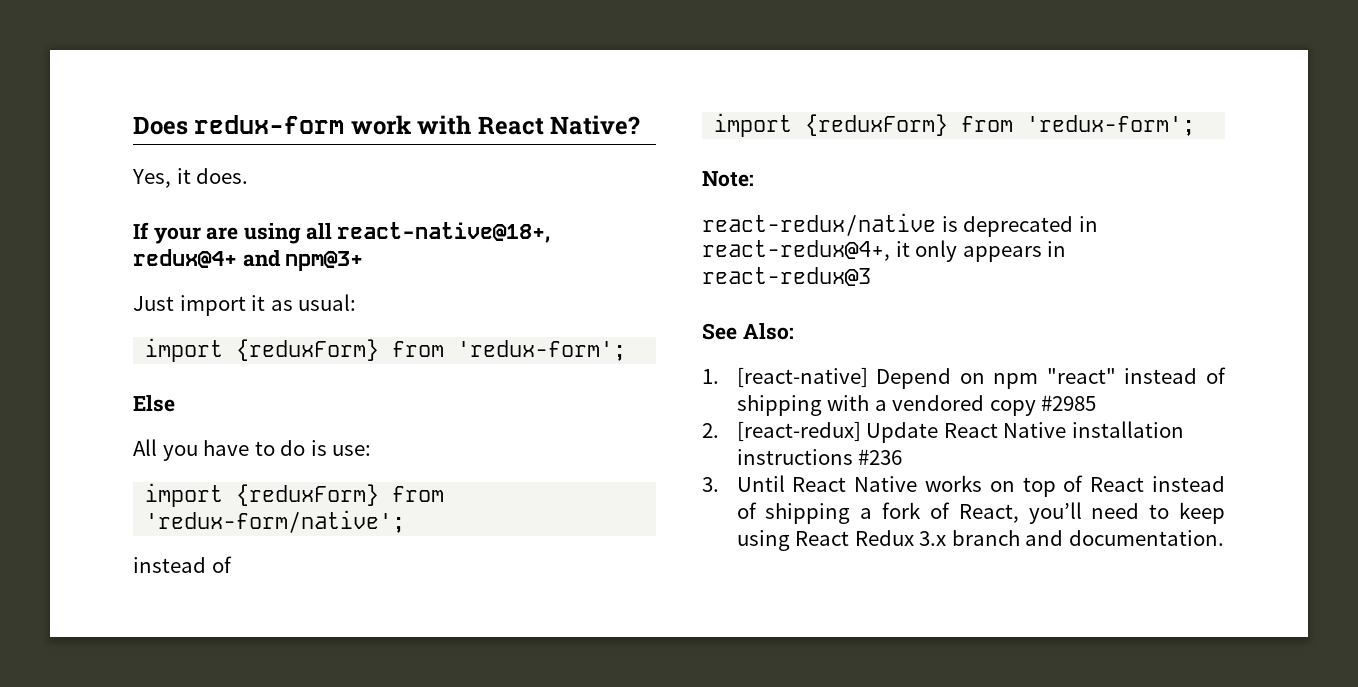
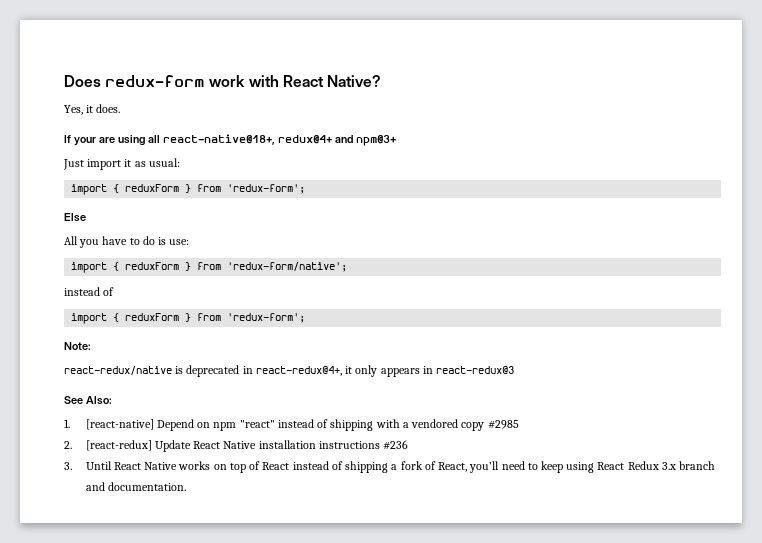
[236,339,380,361] {reduxForm} -> [113,184,192,193] { reduxForm }
[236,484,380,506] {reduxForm} -> [113,262,192,271] { reduxForm }
[805,114,949,136] {reduxForm} -> [113,313,192,322] { reduxForm }

